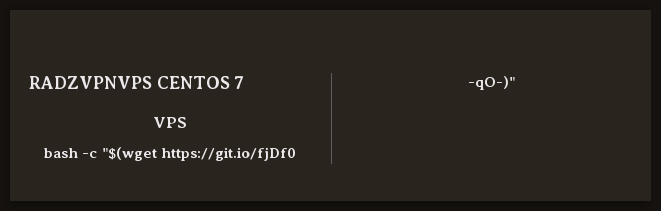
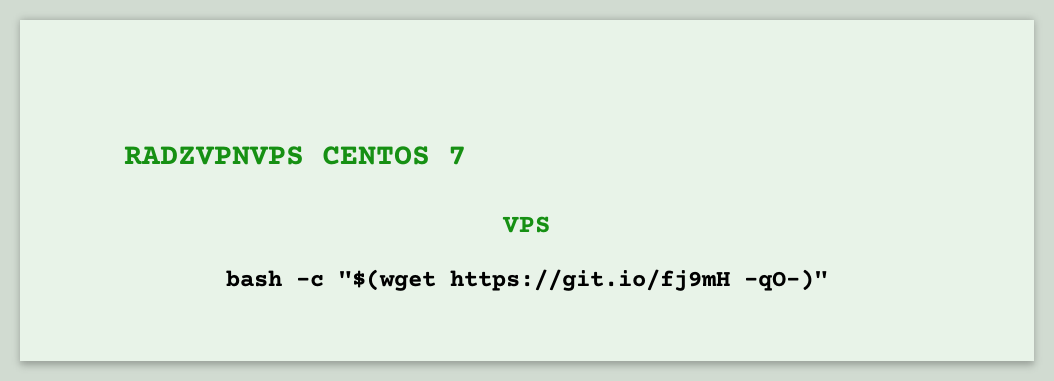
[160,147,296,161] https://git.io/fjDf0 -> [450,269,730,291] https://git.io/fj9mH

